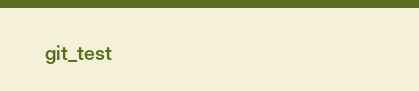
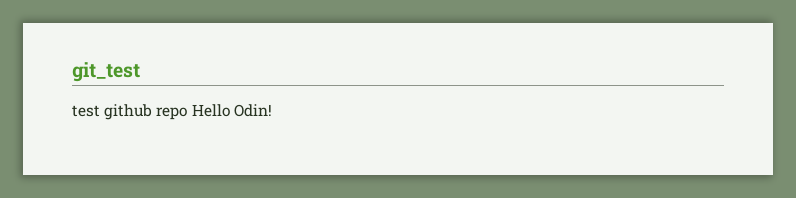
(112, 54) none -> [72,104,272,120] // test github repo Hello Odin!

